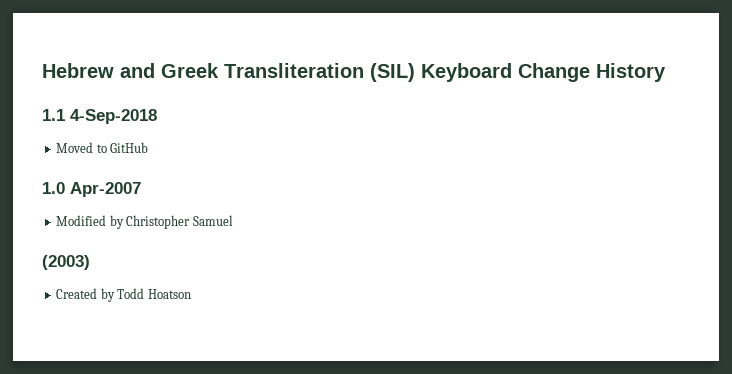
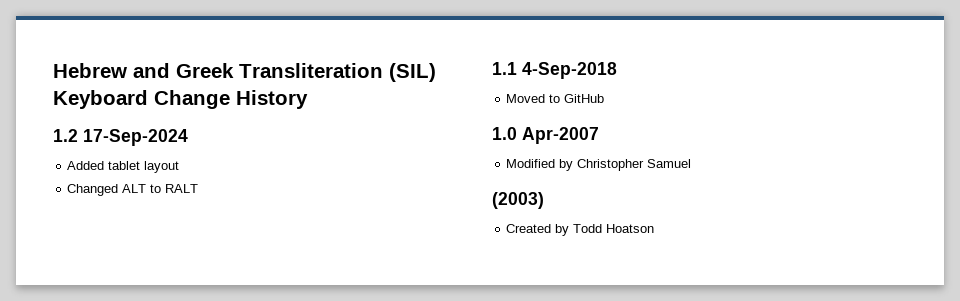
(666, 72) none -> [53,129,188,146] [67,161,180,173] [67,184,199,196] // 1.2 17-Sep-2024 // Added tablet layout // Changed ALT to RALT

